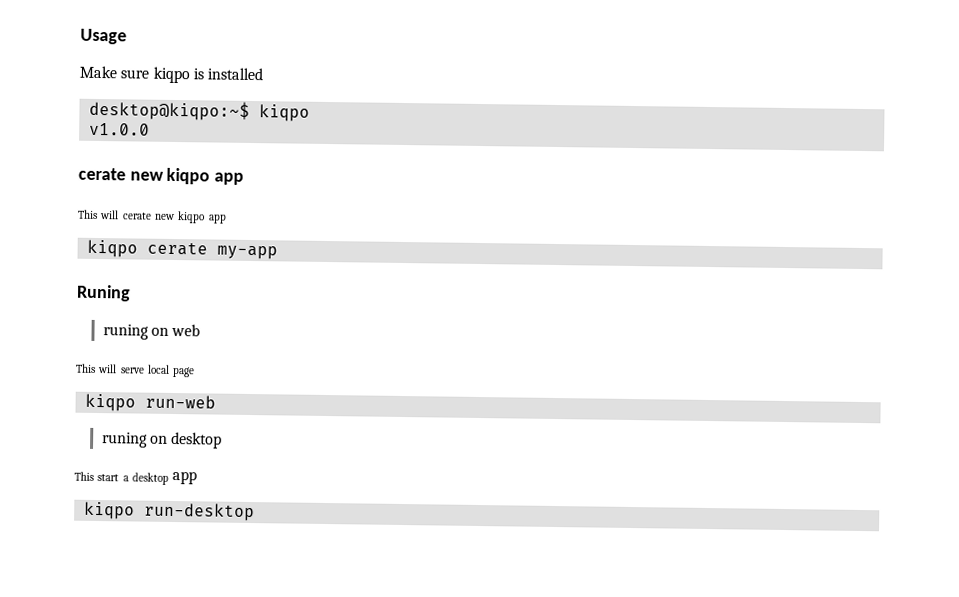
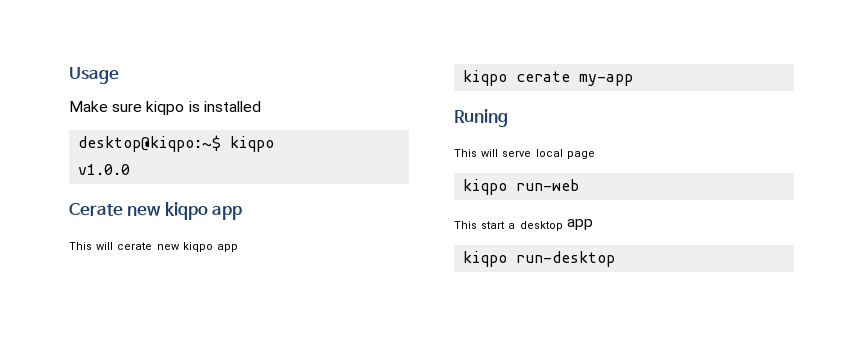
[78,167,126,181] cerate -> [69,203,123,216] Cerate
[102,323,201,340] // runing on web -> (508, 118) none
[101,431,223,449] // runing on desktop -> (580, 185) none

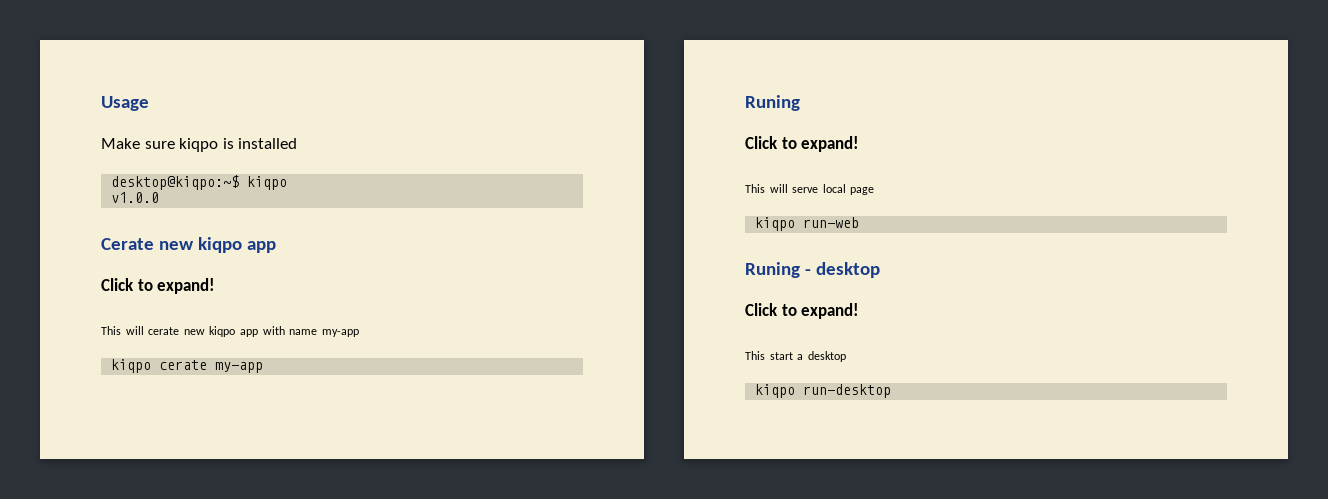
(243, 212) none -> [101,278,216,294] // Click to expand!
(238, 248) none -> [262,326,359,337] with name my-app
(508, 118) none -> [745,136,860,152] // Click to expand!
(580, 185) none -> [745,262,880,278] [745,303,860,319] // Runing - desktop // Click to expand!
[566,219,593,230] app -> (846, 356) none

